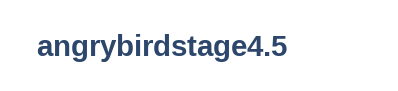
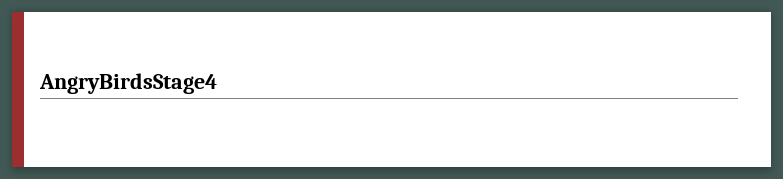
[37,34,287,62] angrybirdstage4.5 -> [39,73,217,94] AngryBirdsStage4

